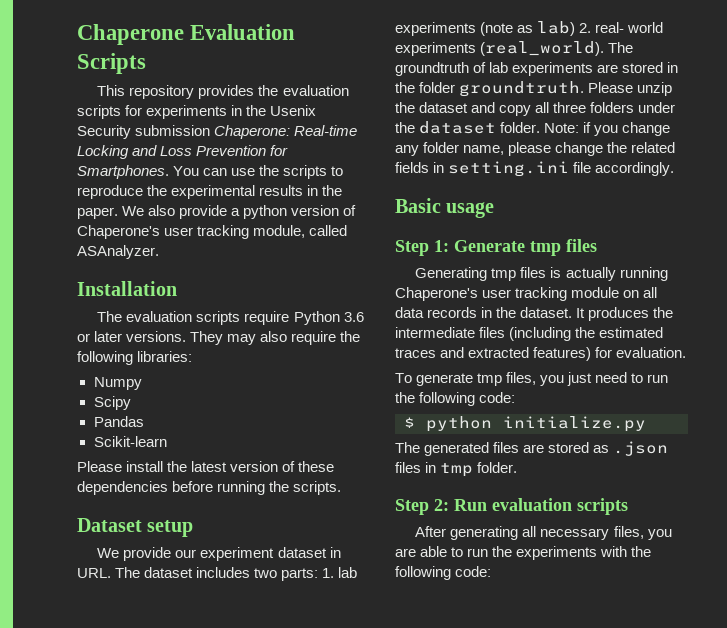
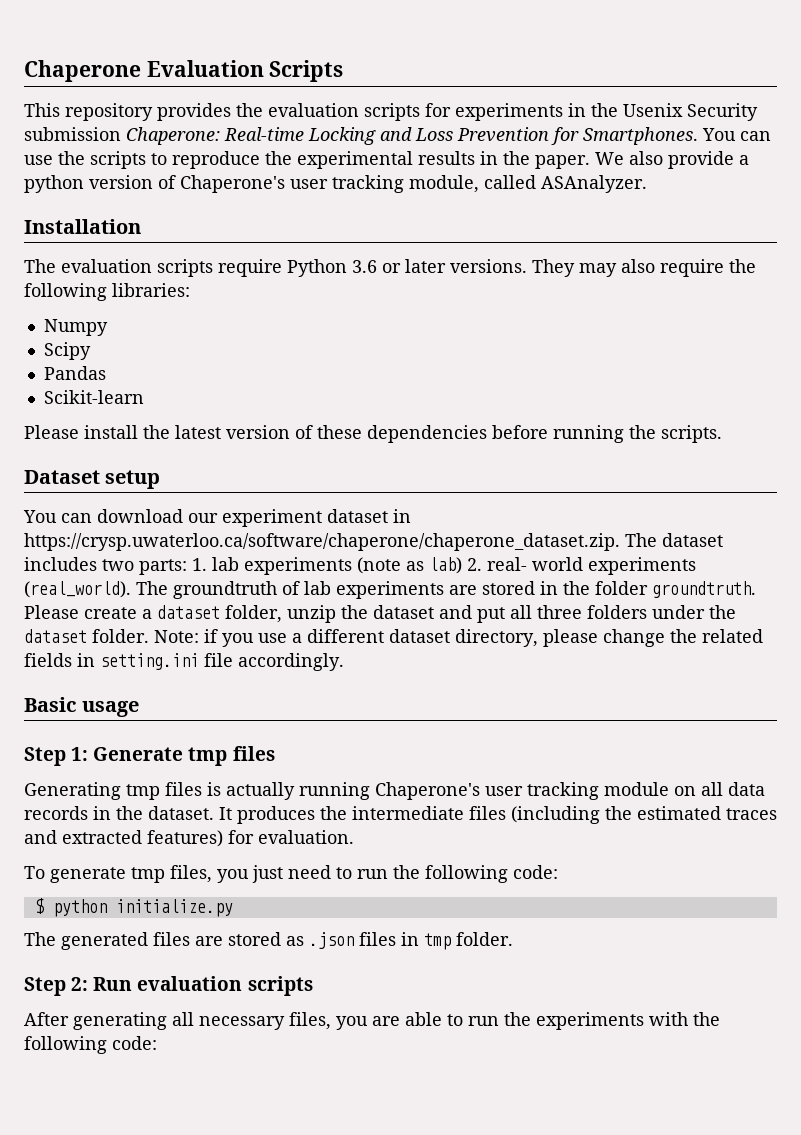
[97,547,172,561] We provide -> [23,509,183,523] You can download
[77,568,111,578] URL. -> [24,533,620,551] https://crysp.uwaterloo.ca/software/chaperone/chaperone_dataset.zip.
(634, 87) none -> [84,605,282,623] create a dataset folder,
[499,105,532,116] copy -> [477,607,505,623] put
[622,122,671,136] [395,142,505,156] change any folder name, -> [258,629,538,647] use a different dataset directory,

